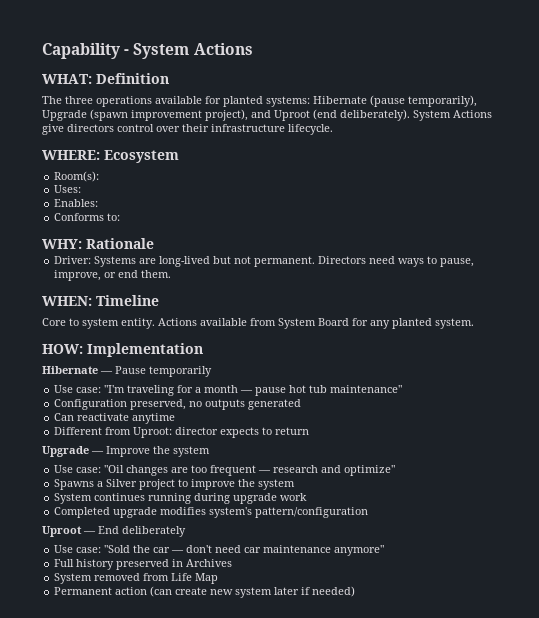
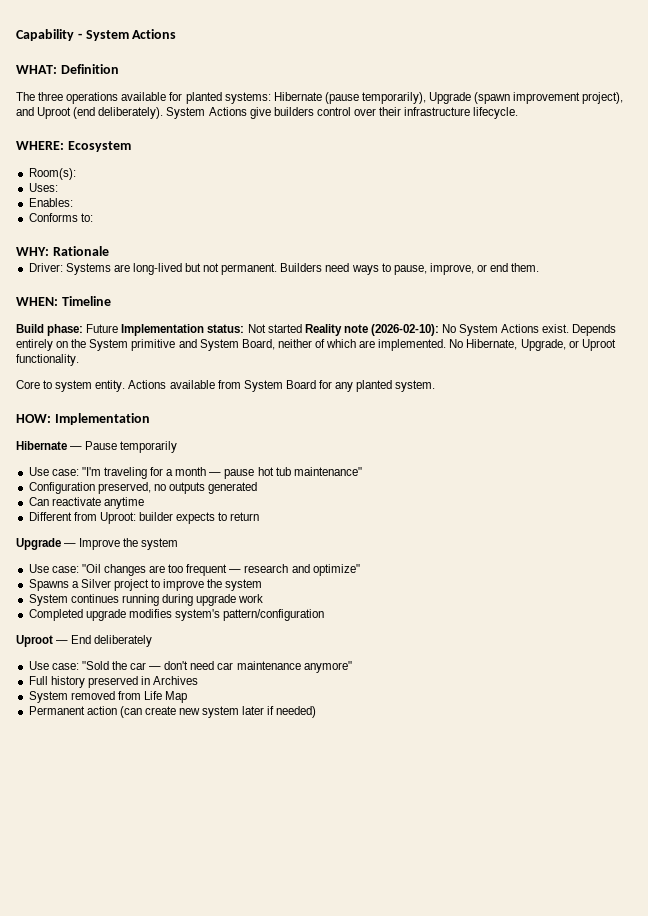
[67,124,114,132] directors -> [273,107,314,116] builders
[318,256,367,264] Directors -> [280,263,323,272] Builders
(159, 300) none -> [16,324,617,336] [16,339,616,351] [16,354,79,366] // Build phase: Future Implementation status: Not started Reality note (2026-02-10): No System Actions exist. Depends entirely on the System primitive and System Board, neither of which are implemented. No Hibernate, Upgrade, or Uproot functionality.
[175,427,219,435] director -> [138,512,173,521] builder

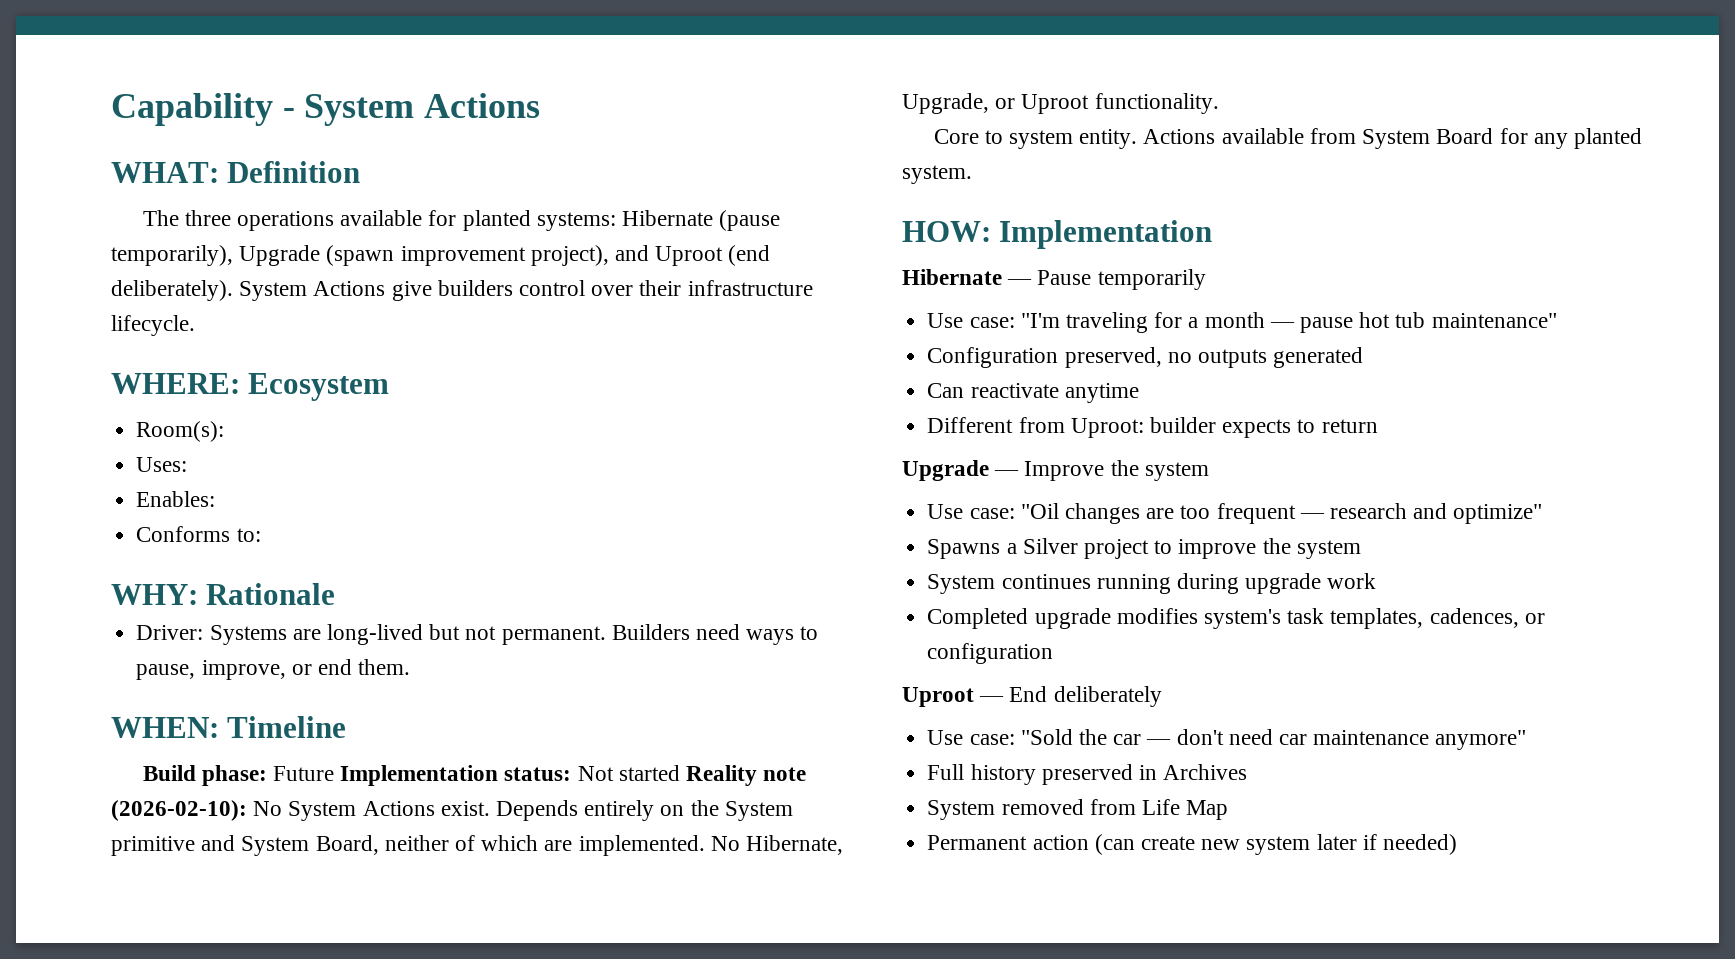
[223,609,325,621] pattern/configuration -> [1287,608,1545,629] [927,643,1054,664] task templates, cadences, or configuration

